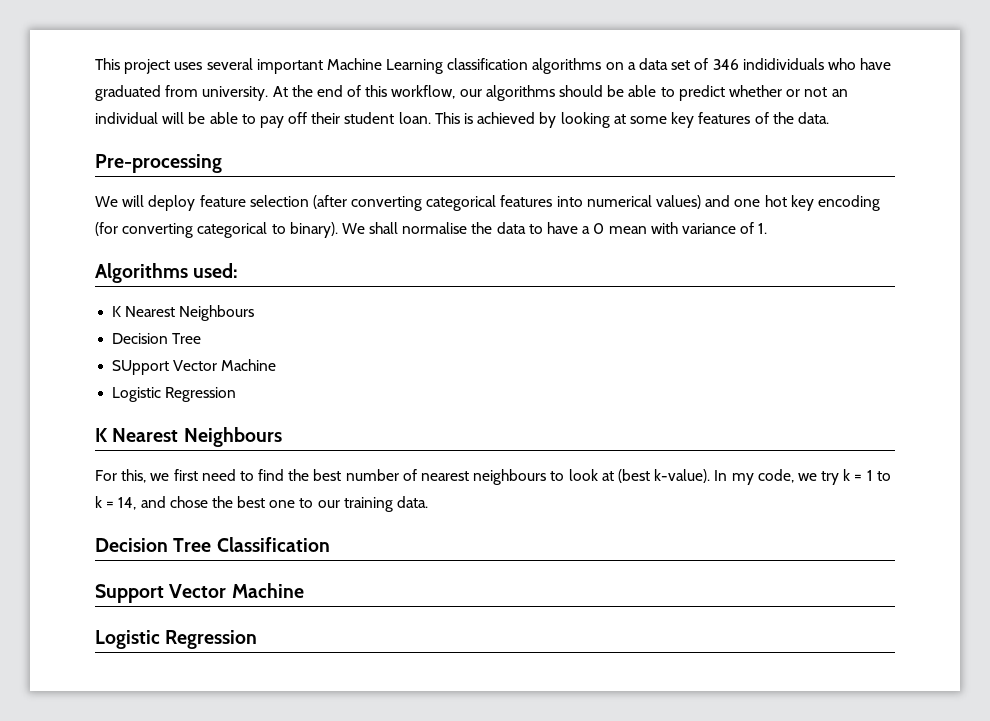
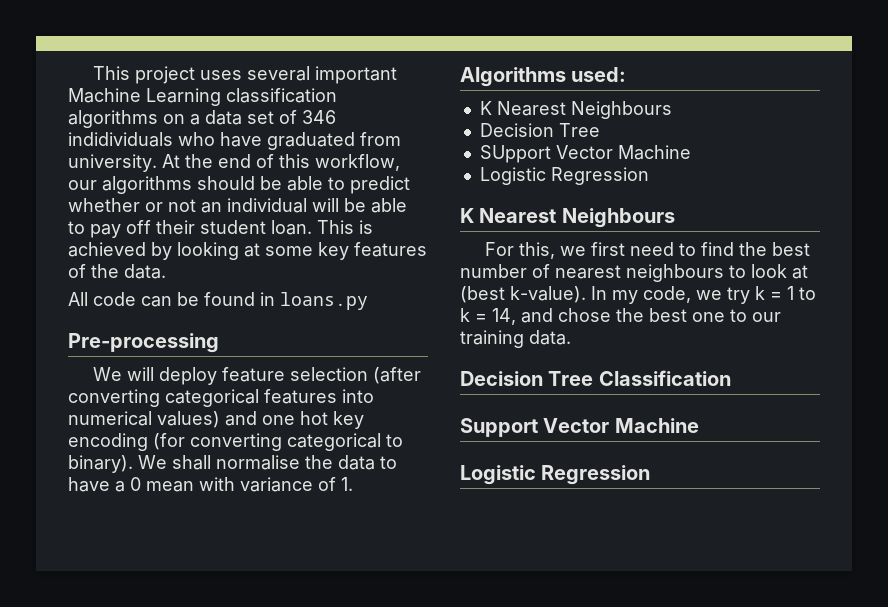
(829, 118) none -> [68,292,368,310] // All code can be found in loans.py

